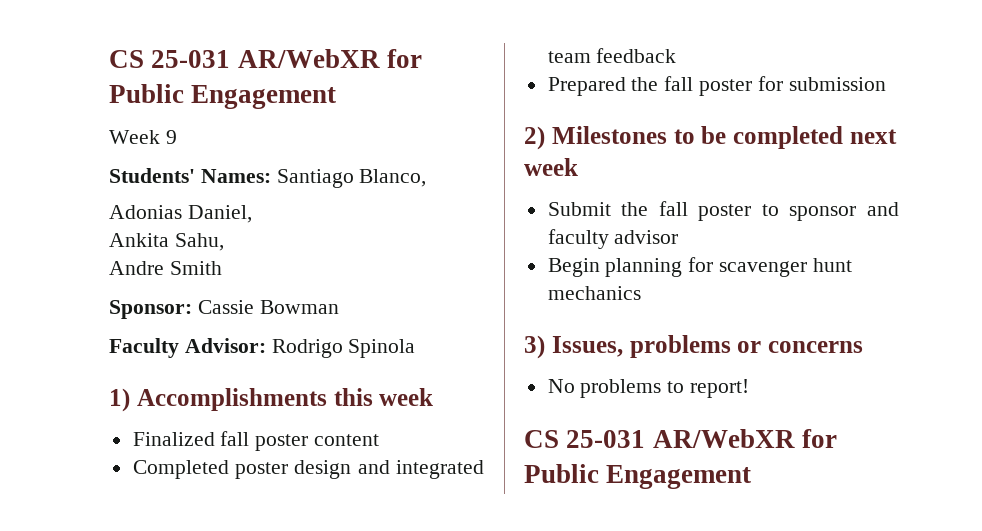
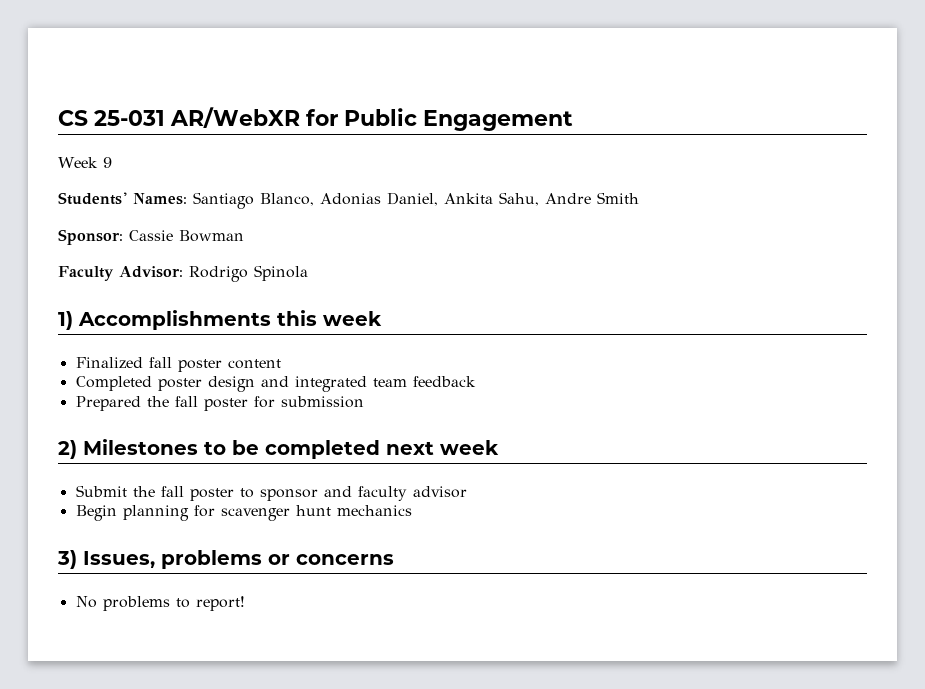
(427, 178) // -> (314, 199) none
(252, 214) // -> (438, 199) none
(224, 242) // -> (539, 199) none
[524,429,837,448] [524,464,752,489] // CS 25-031 AR/WebXR for Public Engagement -> (245, 603) none

